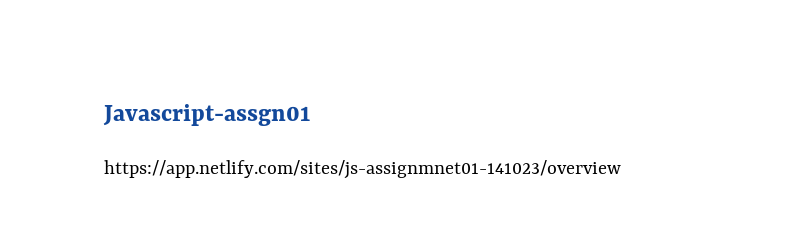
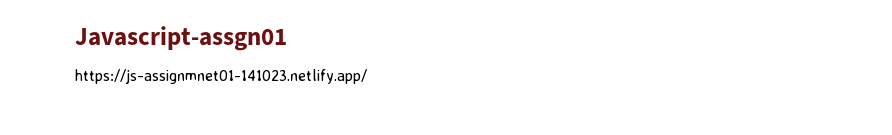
[104,160,621,179] https://app.netlify.com/sites/js-assignmnet01-141023/overview -> [75,69,367,84] https://js-assignmnet01-141023.netlify.app/

